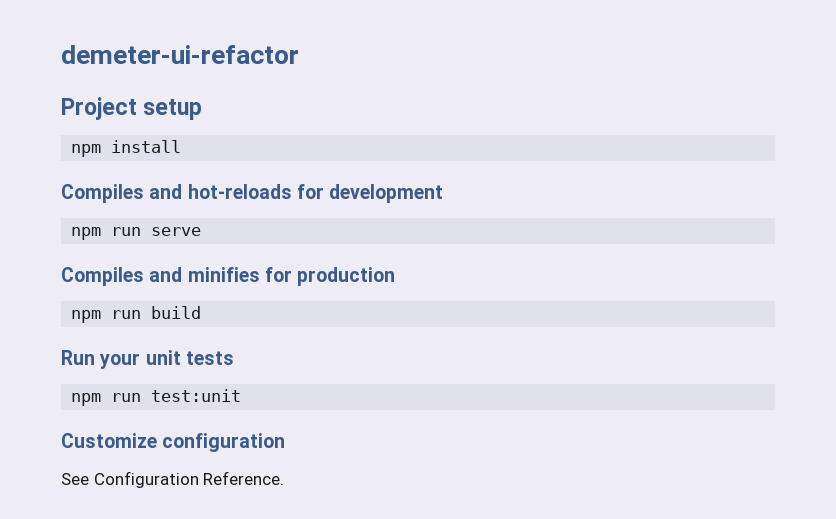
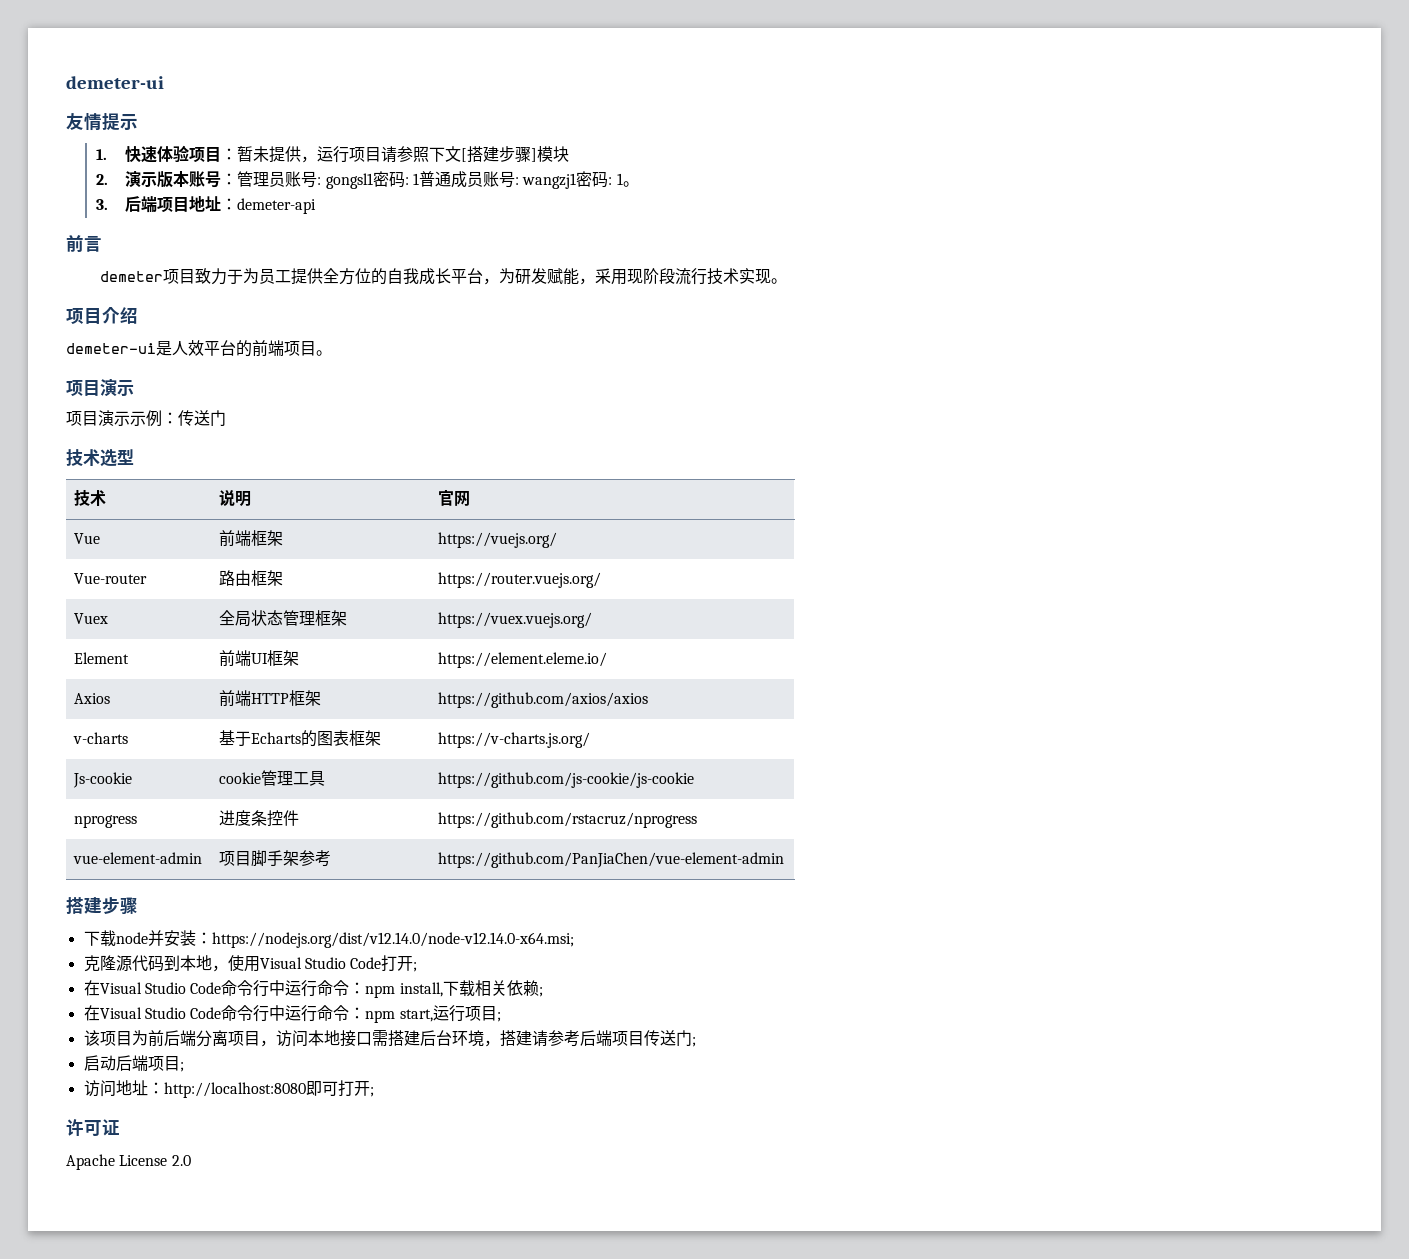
[61,45,299,64] [61,97,203,120] [71,140,182,157] [61,184,444,203] [71,227,202,240] [61,267,396,286] [71,306,202,323] [61,350,234,369] [71,389,242,406] [61,433,286,452] [61,471,285,488] demeter-ui-refactor // Project setup // npm install // Compiles and hot-reloads for development // npm run serve // Compiles and minifies for production // npm run build // Run your unit tests // npm run test:unit // Customize configuration // See Configuration Reference. -> [66,76,164,89] [66,113,138,131] [95,145,570,163] [95,171,639,189] [95,196,317,214] [66,235,102,252] [99,268,787,285] [66,307,138,324] [66,340,332,357] [66,379,134,397] [66,410,226,427] [66,449,134,467] [74,489,107,506] [219,490,252,507] [438,490,471,506] [74,533,101,544] [219,530,284,547] [438,532,558,548] [74,573,148,584] [219,570,284,586] [438,572,602,588] [74,613,109,624] [219,610,348,627] [438,612,593,628] [74,652,130,664] [219,650,300,667] [438,652,608,668] [74,693,111,704] [219,690,322,707] [438,692,649,708] [73,732,129,744] [219,730,382,747] [438,732,591,748] [73,772,133,788] [219,770,326,786] [438,772,695,788] [74,815,138,828] [219,810,300,827] [438,812,698,828] [73,852,203,864] [219,850,332,867] [438,852,785,868] [66,897,138,915] [83,930,574,948] [83,955,418,972] [83,980,543,998] [83,1005,501,1023] [83,1030,696,1047] [83,1055,184,1072] [83,1080,374,1098] [66,1119,120,1136] [66,1154,191,1170] demeter-ui // 友情提示 // 1.快速体验项目：暂未提供，运行项目请参照下文[搭建步骤]模块 // 2.演示版本账号：管理员账号: gongsl1密码: 1普通成员账号: wangzj1密码: 1。 // 3.后端项目地址：demeter-api // 前言 // demeter项目致力于为员工提供全方位的自我成长平台，为研发赋能，采用现阶段流行技术实现。 // 项目介绍 // demeter-ui是人效平台的前端项目。 // 项目演示 // 项目演示示例：传送门 // 技术选型 // 技术 | 说明 | 官网 // Vue | 前端框架 | https://vuejs.org/ // Vue-router | 路由框架 | https://router.vuejs.org/ // Vuex | 全局状态管理框架 | https://vuex.vuejs.org/ // Element | 前端UI框架 | https://element.eleme.io/ // Axios | 前端HTTP框架 | https://github.com/axios/axios // v-charts | 基于Echarts的图表框架 | https://v-charts.js.org/ // Js-cookie | cookie管理工具 | https://github.com/js-cookie/js-cookie // nprogress | 进度条控件 | https://github.com/rstacruz/nprogress // vue-element-admin | 项目脚手架参考 | https://github.com/PanJiaChen/vue-element-admin // 搭建步骤 // 下载node并安装：https://nodejs.org/dist/v12.14.0/node-v12.14.0-x64.msi; // 克隆源代码到本地，使用Visual Studio Code打开; // 在Visual Studio Code命令行中运行命令：npm install,下载相关依赖; // 在Visual Studio Code命令行中运行命令：npm start,运行项目; // 该项目为前后端分离项目，访问本地接口需搭建后台环境，搭建请参考后端项目传送门; // 启动后端项目; // 访问地址：http://localhost:8080即可打开; // 许可证 // Apache License 2.0

